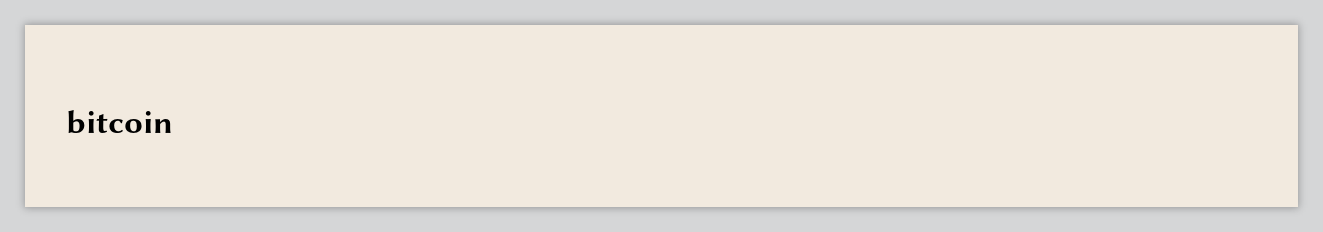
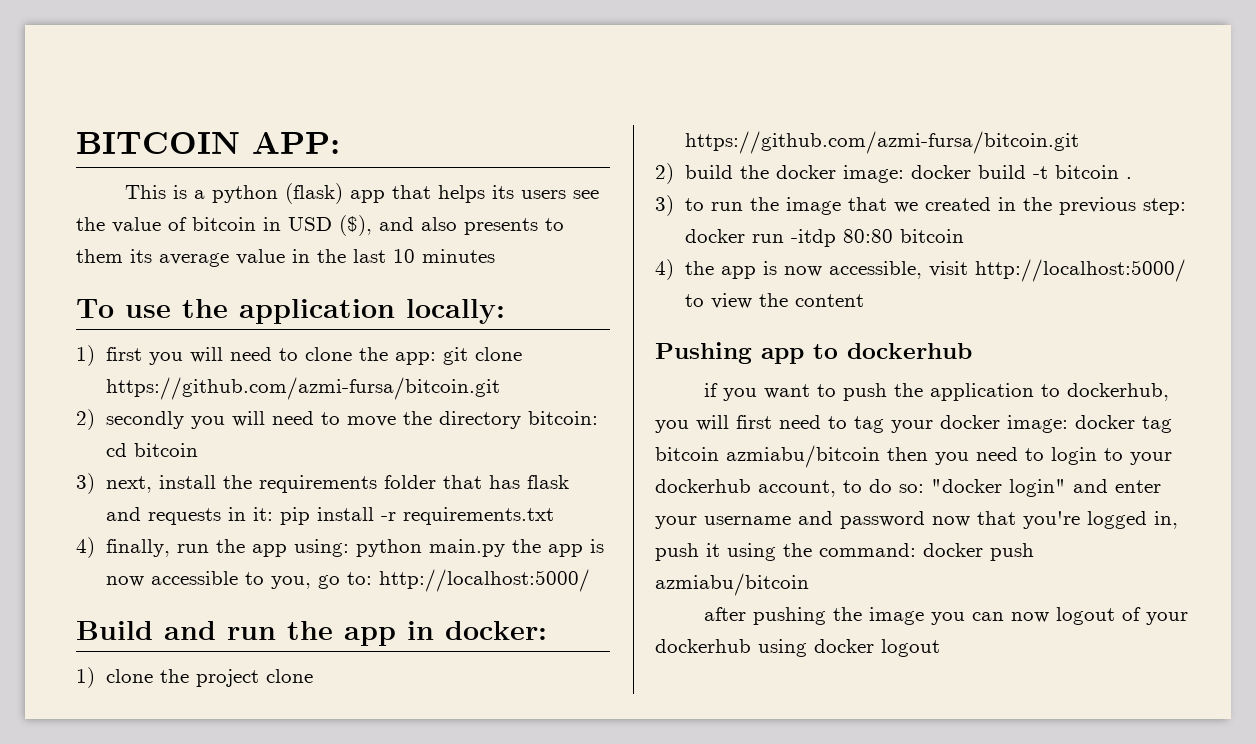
[66,110,173,134] bitcoin -> [76,132,340,154] [124,183,599,204] [76,215,564,236] [76,249,495,267] [76,299,505,324] [76,345,523,366] [106,377,501,400] [76,409,599,430] [106,443,199,457] [76,473,570,494] [106,507,555,525] [76,537,605,558] [106,569,591,592] [76,621,547,646] [76,667,314,688] [685,131,1080,154] [655,163,1133,184] [655,195,1187,216] [685,229,965,247] [655,259,1187,282] [685,293,865,309] [655,342,972,364] [703,383,1169,401] [655,415,1172,433] [655,445,1172,468] [655,479,1161,497] [655,511,1178,529] [655,543,1034,561] [655,573,809,596] [703,607,1188,625] [655,639,940,657] BITCOIN APP: // This is a python (flask) app that helps its users see the value of bitcoin in USD ($), and also presents to them its average value in the last 10 minutes // To use the application locally: // 1) first you will need to clone the app: git clone https://github.com/azmi-fursa/bitcoin.git // 2) secondly you will need to move the directory bitcoin: cd bitcoin // 3) next, install the requirements folder that has flask and requests in it: pip install -r requirements.txt // 4) finally, run the app using: python main.py the app is now accessible to you, go to: http://localhost:5000/ // Build and run the app in docker: // 1) clone the project clone https://github.com/azmi-fursa/bitcoin.git // 2) build the docker image: docker build -t bitcoin . // 3) to run the image that we created in the previous step: docker run -itdp 80:80 bitcoin // 4) the app is now accessible, visit http://localhost:5000/ to view the content // Pushing app to dockerhub // if you want to push the application to dockerhub, you will first need to tag your docker image: docker tag bitcoin azmiabu/bitcoin then you need to login to your dockerhub account, to do so: "docker login" and enter your username and password now that you're logged in, push it using the command: docker push azmiabu/bitcoin // after pushing the image you can now logout of your dockerhub using docker logout

